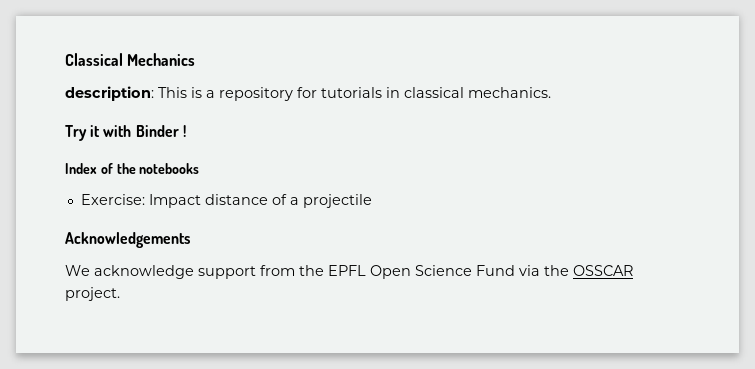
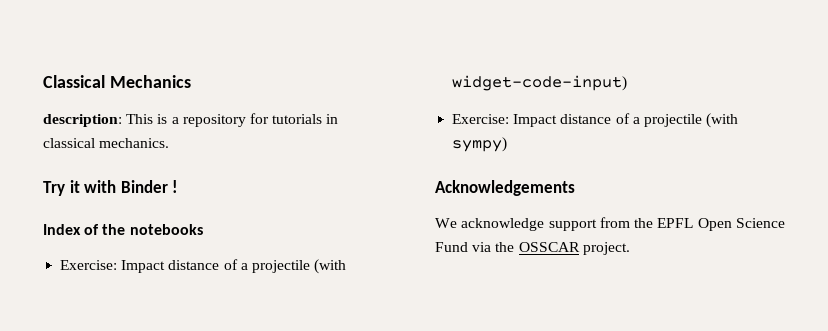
(372, 201) none -> [314,259,347,274] [452,75,628,91] [452,113,739,128] [452,137,508,152] (with widget-code-input) // Exercise: Impact distance of a projectile (with sympy)

